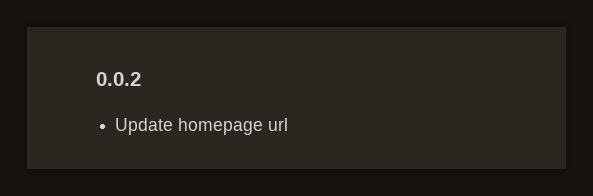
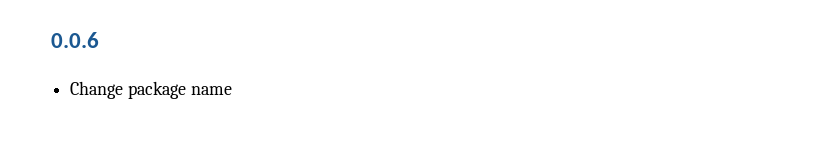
[96,72,141,86] [115,118,289,135] 0.0.2 // Update homepage url -> [51,32,99,48] [70,81,232,99] 0.0.6 // Change package name

